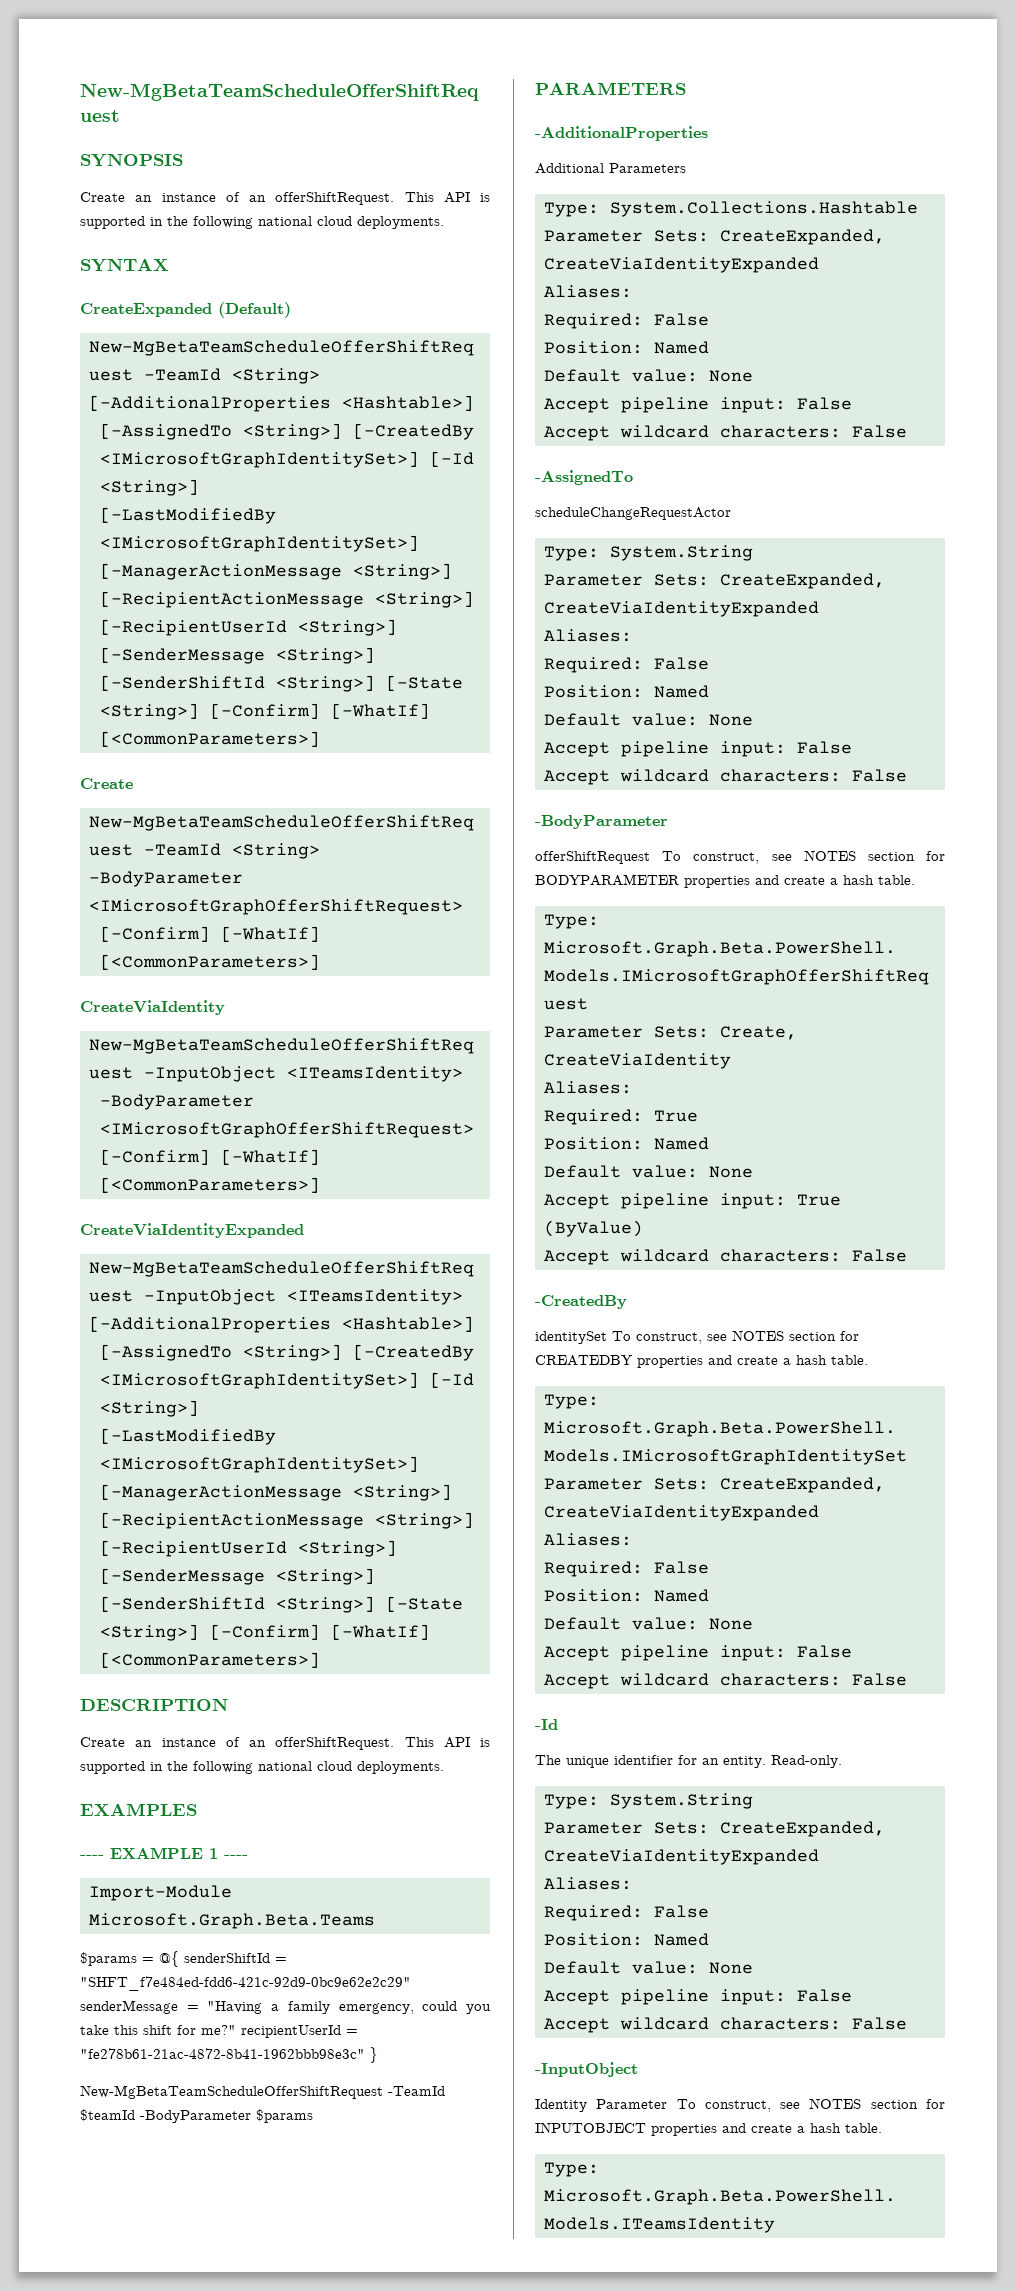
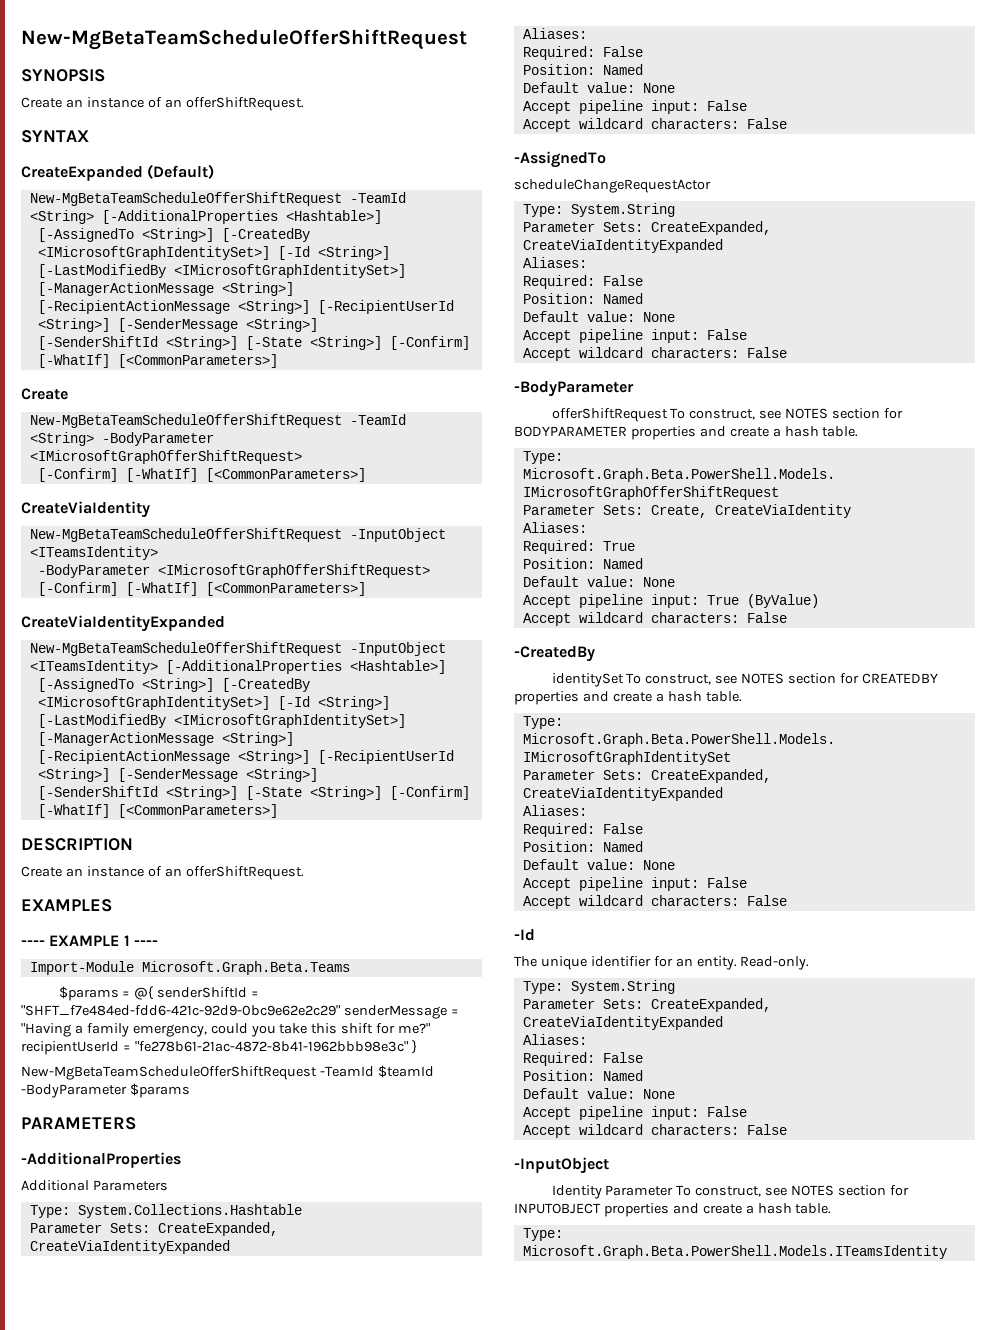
[404,192,490,203] [80,216,444,229] This API is supported in the following national cloud deployments. -> (304, 104) none
[404,1737,490,1748] [80,1761,444,1774] This API is supported in the following national cloud deployments. -> (304, 873) none

